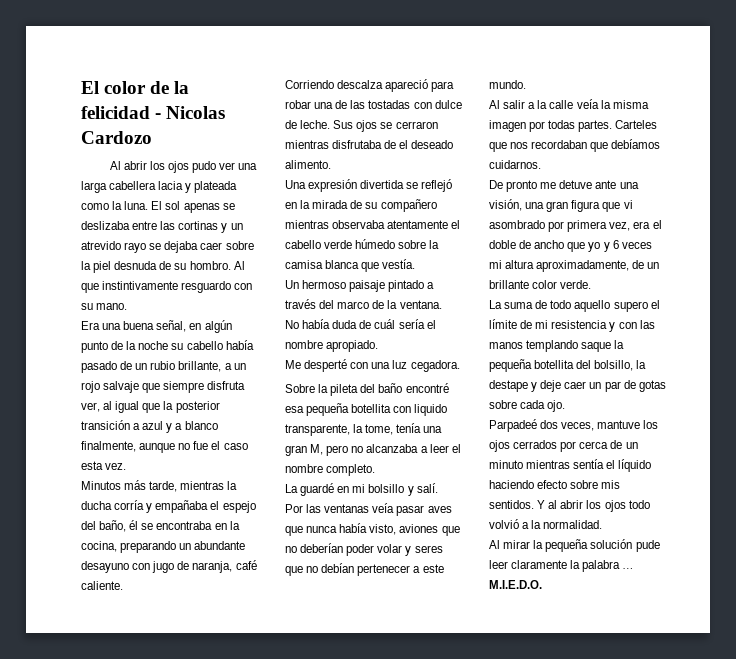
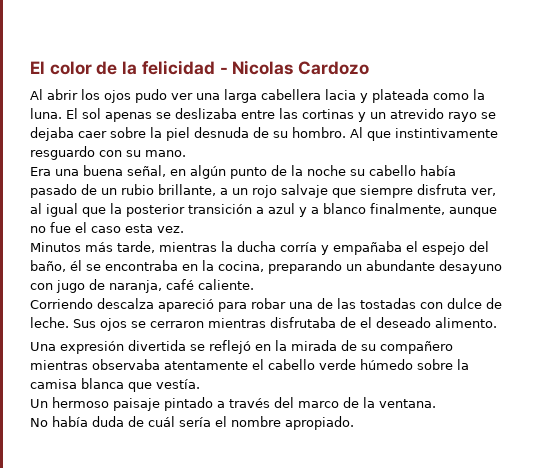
[285,359,460,372] [285,383,449,396] [285,403,448,416] [285,423,443,436] [285,444,461,456] [285,464,376,476] [285,483,438,496] [285,503,452,516] [285,523,460,536] [285,543,443,556] [285,563,444,576] [489,80,526,89] [489,99,649,109] [489,120,658,132] [489,139,661,152] [489,160,541,169] [489,180,639,192] [489,199,633,212] [489,220,662,232] [489,240,652,252] [489,260,660,272] [489,280,592,289] [489,300,660,312] [489,319,655,332] [489,340,625,352] [489,359,647,372] [489,380,666,392] [489,400,566,412] [489,419,659,432] [489,440,638,452] [489,459,652,472] [489,480,621,489] [489,500,650,512] [489,519,603,529] [489,539,660,552] [489,560,635,572] [489,580,542,589] // Me desperté con una luz cegadora. // Sobre la pileta del baño encontré esa pequeña botellita con liquido transparente, la tome, tenía una gran M, pero no alcanzaba a leer el nombre completo. // La guardé en mi bolsillo y salí. // Por las ventanas veía pasar aves que nunca había visto, aviones que no deberían poder volar y seres que no debían pertenecer a este mundo. // Al salir a la calle veía la misma imagen por todas partes. Carteles que nos recordaban que debíamos cuidarnos. // De pronto me detuve ante una visión, una gran figura que vi asombrado por primera vez, era el doble de ancho que yo y 6 veces mi altura aproximadamente, de un brillante color verde. // La suma de todo aquello supero el límite de mi resistencia y con las manos templando saque la pequeña botellita del bolsillo, la destape y deje caer un par de gotas sobre cada ojo. // Parpadeé dos veces, mantuve los ojos cerrados por cerca de un minuto mientras sentía el líquido haciendo efecto sobre mis sentidos. Y al abrir los ojos todo volvió a la normalidad. // Al mirar la pequeña solución pude leer claramente la palabra … M.I.E.D.O. -> (354, 423) none

